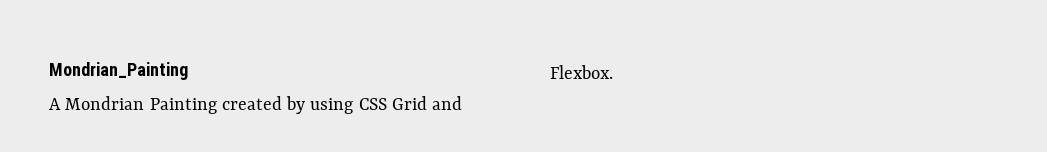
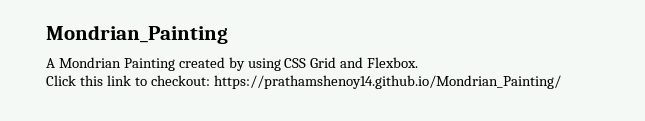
(613, 72) none -> [46,75,561,89] // Click this link to checkout: https://prathamshenoy14.github.io/Mondrian_Painting/

